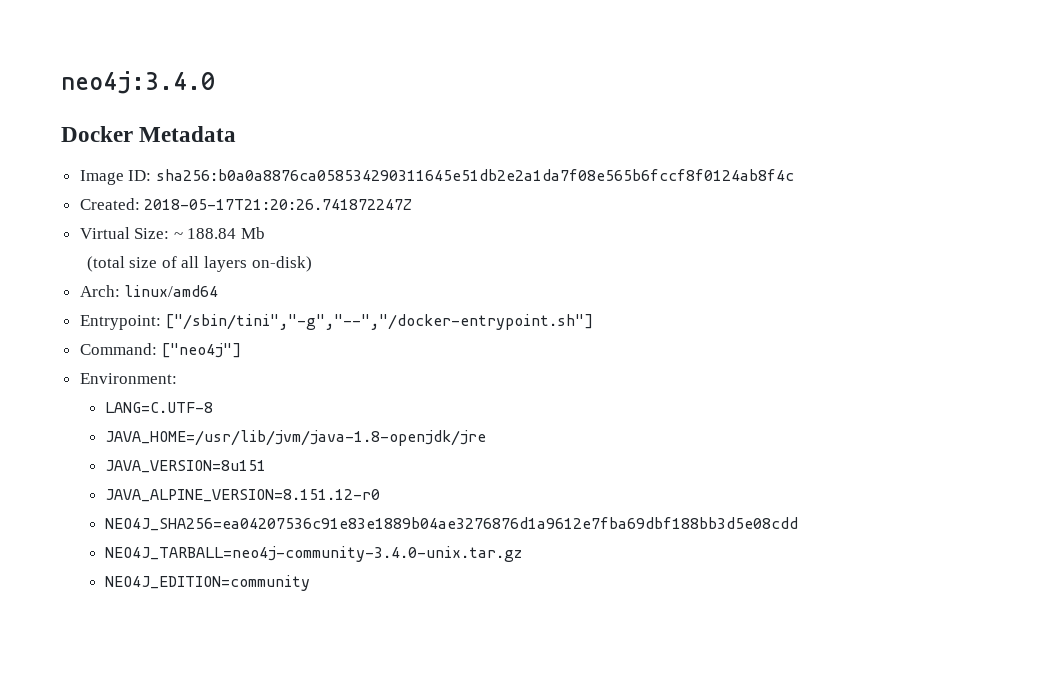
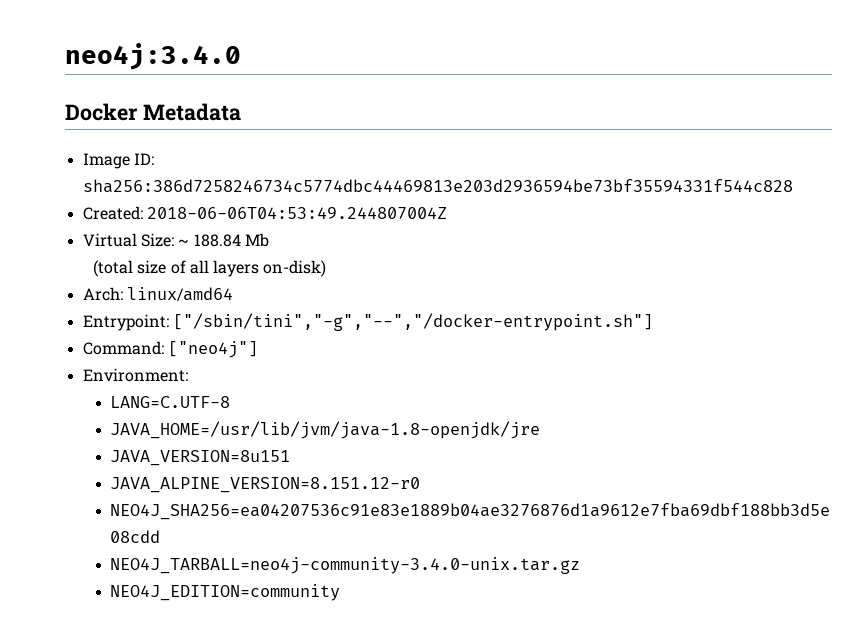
[155,169,794,181] sha256:b0a0a8876ca058534290311645e51db2e2a1da7f08e565b6fccf8f0124ab8f4c -> [82,179,793,193] sha256:386d7258246734c5774dbc44469813e203d2936594be73bf35594331f544c828
[144,199,413,210] 2018-05-17T21:20:26.741872247Z -> [146,207,447,219] 2018-06-06T04:53:49.244807004Z

